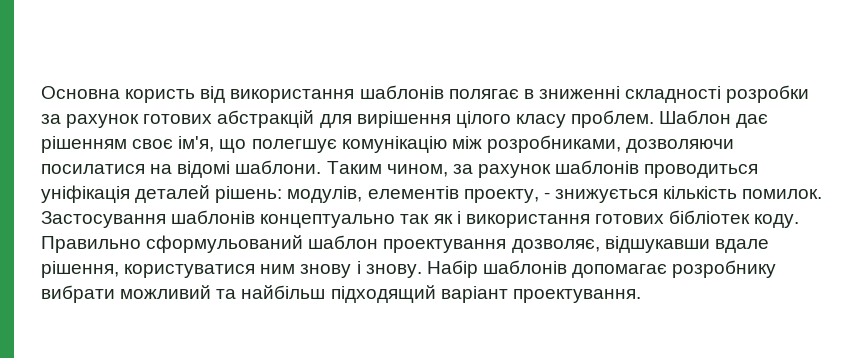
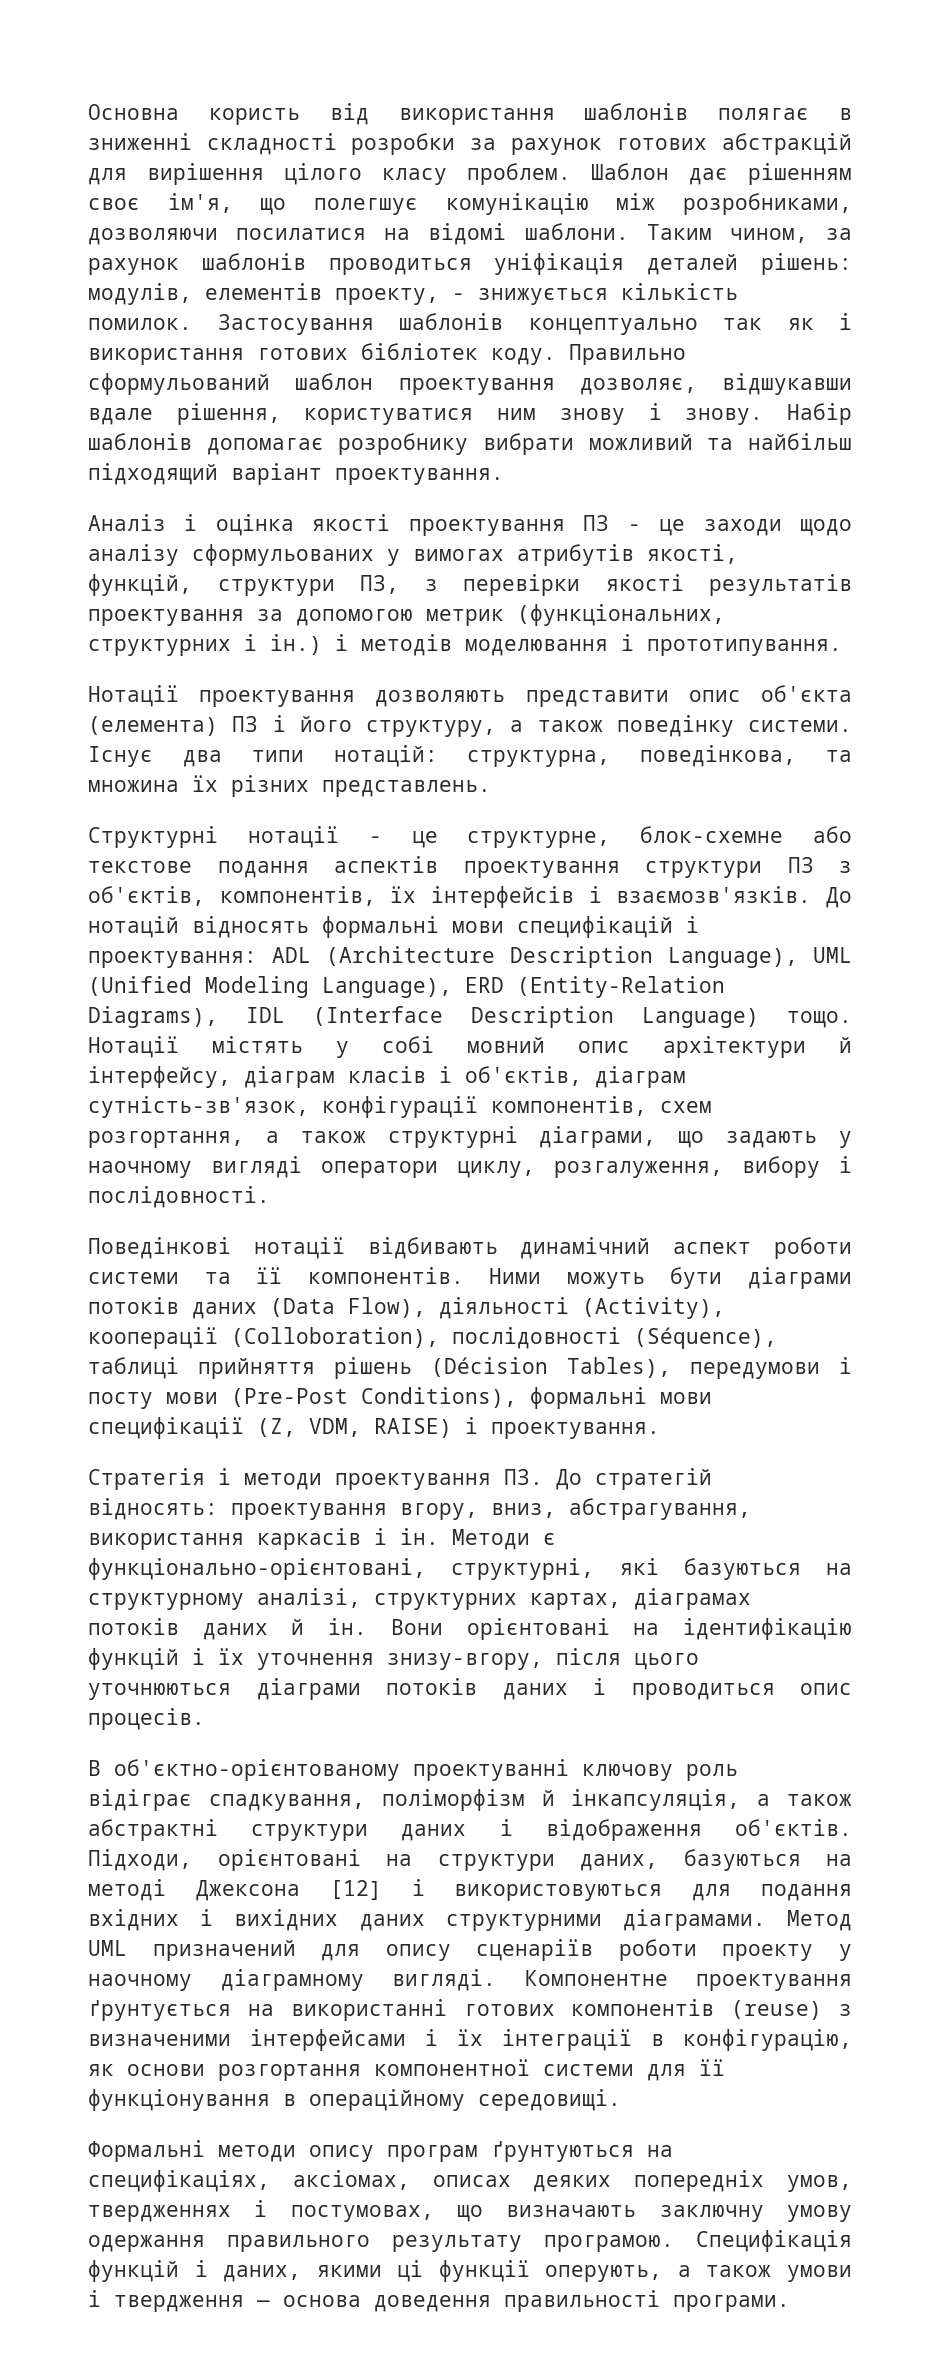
(641, 296) none -> [88,514,852,536] [88,544,738,566] [88,574,852,596] [88,604,725,626] [88,634,842,656] [88,685,852,707] [88,715,852,737] [88,745,852,767] [88,775,491,797] [88,826,852,848] [88,856,852,878] [88,886,852,908] [88,916,699,938] [88,946,852,968] [88,976,725,998] [88,1006,852,1028] [88,1036,852,1058] [88,1066,686,1088] [88,1096,712,1118] [88,1126,852,1148] [88,1156,852,1178] [88,1186,270,1208] [88,1237,852,1259] [88,1267,852,1289] [88,1297,725,1319] [88,1327,777,1349] [88,1357,852,1379] [88,1387,712,1409] [88,1417,660,1439] [88,1468,712,1490] [88,1498,751,1520] [88,1528,556,1550] [88,1558,852,1580] [88,1588,751,1610] [88,1618,852,1640] [88,1648,699,1670] [88,1678,852,1700] [88,1708,205,1730] [88,1759,738,1781] [88,1789,852,1811] [88,1819,852,1841] [88,1849,852,1871] [88,1879,852,1901] [88,1909,852,1931] [88,1939,852,1961] [88,1969,852,1991] [88,1999,852,2021] [88,2029,852,2051] [88,2059,725,2081] [88,2089,621,2111] [88,2140,673,2162] [88,2170,852,2192] [88,2200,852,2222] [88,2230,852,2252] [88,2260,852,2282] [88,2290,790,2312] // Аналіз і оцінка якості проектування ПЗ - це заходи щодо аналізу сформульованих у вимогах атрибутів якості, функцій, структури ПЗ, з перевірки якості результатів проектування за допомогою метрик (функціональних, структурних і ін.) і методів моделювання і прототипування. // Нотації проектування дозволяють представити опис об'єкта (елемента) ПЗ і його структуру, а також поведінку системи. Існує два типи нотацій: структурна, поведінкова, та множина їх різних представлень. // Структурні нотації - це структурне, блок-схемне або текстове подання аспектів проектування структури ПЗ з об'єктів, компонентів, їх інтерфейсів і взаємозв'язків. До нотацій відносять формальні мови специфікацій і проектування: ADL (Architecture Description Language), UML (Unified Modeling Language), ERD (Entity-Relation Diagrams), IDL (Interface Description Language) тощо. Нотації містять y собі мовний опис архітектури й інтерфейсу, діаграм класів і об'єктів, діаграм сутність-зв'язок, конфігурації компонентів, схем розгортання, а також структурні діаграми, що задають у наочному вигляді оператори циклу, розгалуження, вибору і послідовності. // Поведінкові нотації відбивають динамічний аспект роботи системи та її компонентів. Ними можуть бути діаграми потоків даних (Data Flow), діяльності (Activity), кооперації (Colloboration), послідовності (Séquence), таблиці прийняття рішень (Décision Tables), передумови і посту мови (Pre-Post Conditions), формальні мови специфікації (Z, VDM, RAISE) і проектування. // Стратегія і методи проектування ПЗ. До стратегій відносять: проектування вгору, вниз, абстрагування, використання каркасів і ін. Методи є функціонально-орієнтовані, структурні, які базуються на структурному аналізі, структурних картах, діаграмах потоків даних й ін. Вони орієнтовані на ідентифікацію функцій і їх уточнення знизу-вгору, після цього уточнюються діаграми потоків даних і проводиться опис процесів. // В об'єктно-орієнтованому проектуванні ключову роль відіграє спадкування, поліморфізм й інкапсуляція, а також абстрактні структури даних і відображення об'єктів. Підходи, орієнтовані на структури даних, базуються на методі Джексона [12] і використовуються для подання вхідних і вихідних даних структурними діаграмами. Метод UML призначений для опису сценаріїв роботи проекту у наочному діаграмному вигляді. Компонентне проектування ґрунтується на використанні готових компонентів (reuse) з визначеними інтерфейсами і їх інтеграції в конфігурацію, як основи розгортання компонентної системи для її функціонування в операційному середовищі. // Формальні методи опису програм ґрунтуються на специфікаціях, аксіомах, описах деяких попередніх умов, твердженнях і постумовах, що визначають заключну умову одержання правильного результату програмою. Специфікація функцій і даних, якими ці функції оперують, а також умови і твердження — основа доведення правильності програми.

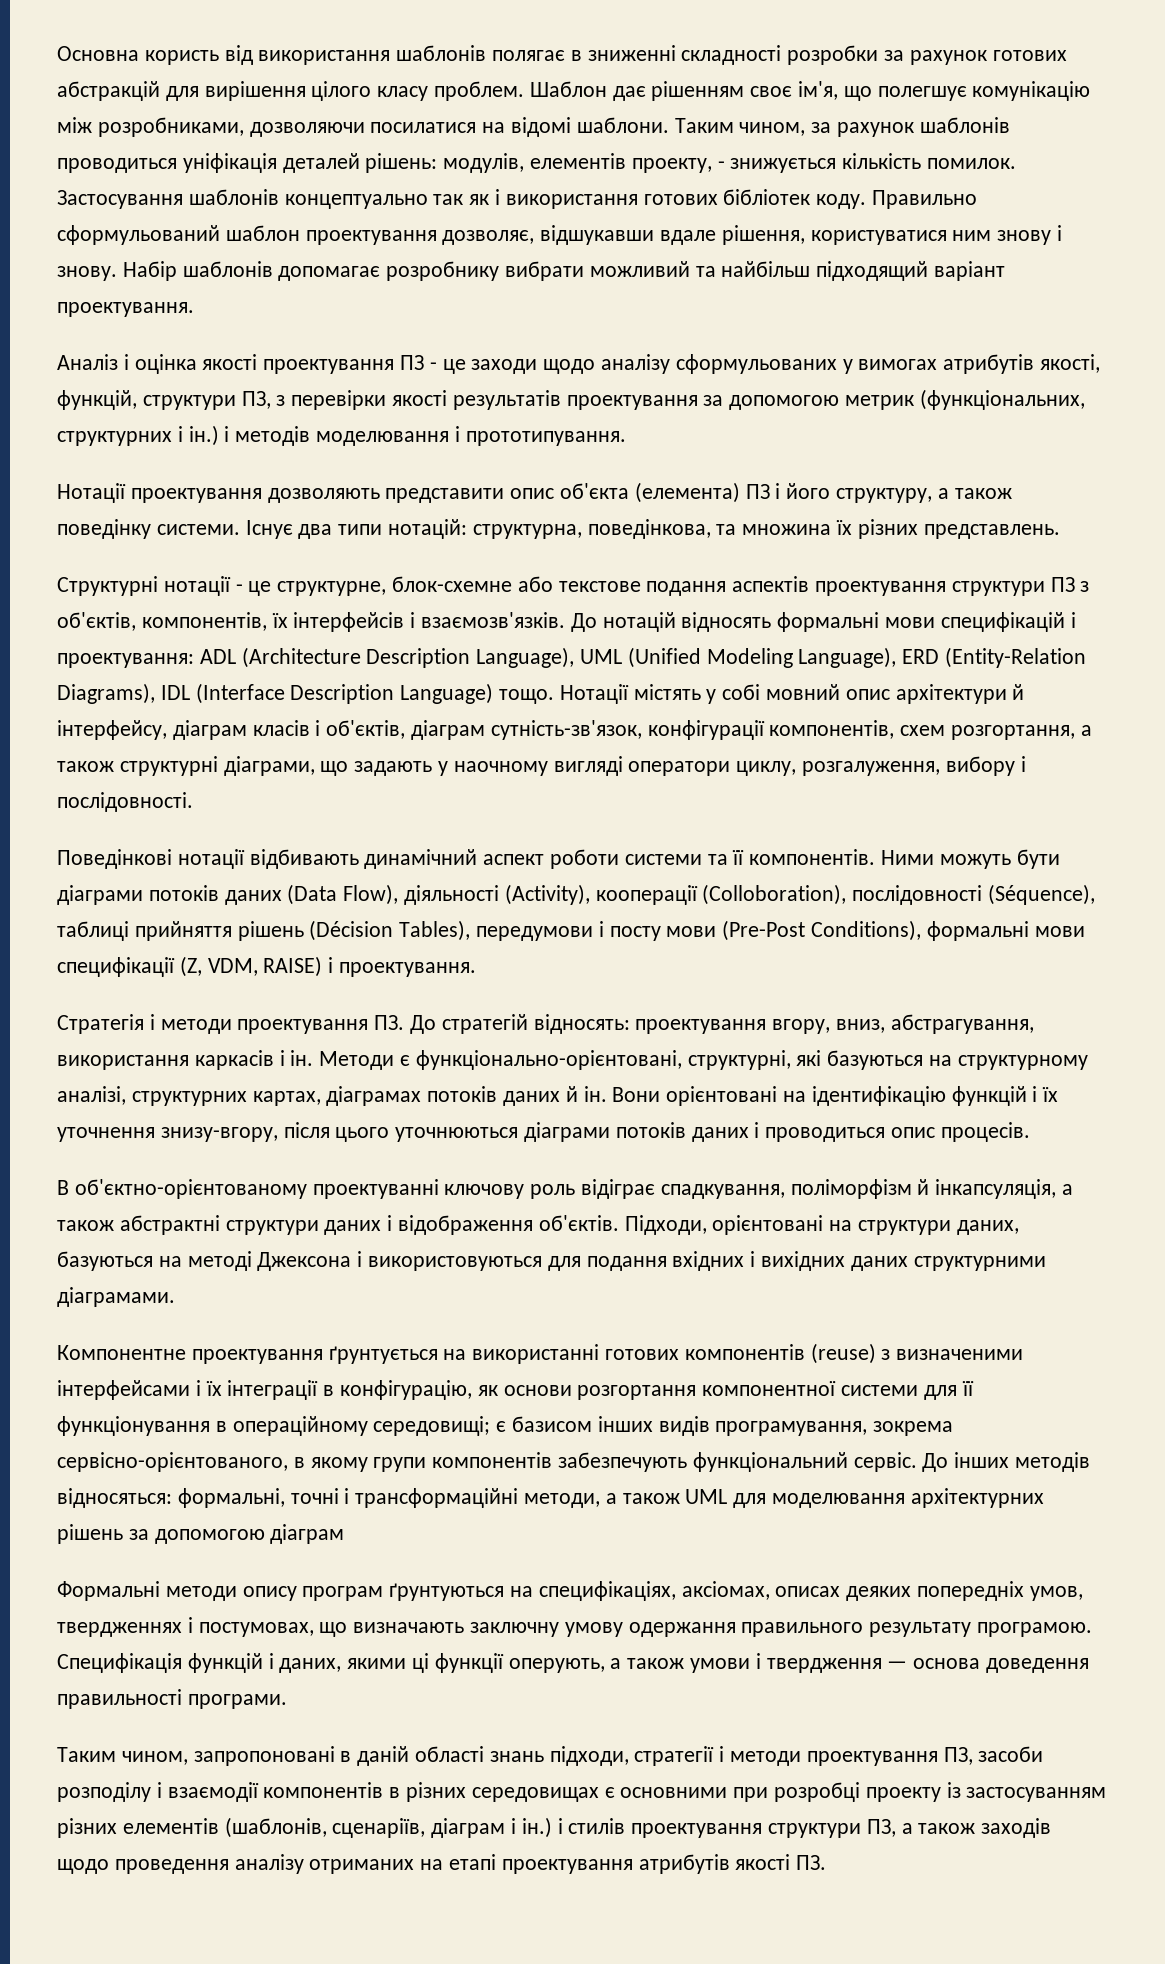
[329,1880,382,1900] [12] -> (352, 1261) none
[787,1910,852,1931] [88,1939,852,1961] [88,1969,496,1991] Метод UML призначений для опису сценаріїв роботи проекту у наочному діаграмному вигляді. -> (175, 1297) //
[478,2089,621,2111] середовищі. -> [373,1416,954,1436] [57,1452,1091,1472] [57,1488,1044,1508] [57,1524,345,1544] середовищі; є базисом інших видів програмування, зокрема сервісно-орієнтованого, в якому групи компонентів забезпечують функціональний сервіс. До інших методів відносяться: формальні, точні і трансформаційні методи, а також UML для моделювання архітектурних рішень за допомогою діаграм
(790, 2303) none -> [57,1746,1044,1766] [57,1782,1107,1802] [57,1817,1052,1838] [57,1854,827,1874] // Таким чином, запропоновані в даній області знань підходи, стратегії і методи проектування ПЗ, засоби розподілу і взаємодії компонентів в різних середовищах є основними при розробці проекту із застосуванням різних елементів (шаблонів, сценаріїв, діаграм і ін.) і стилів проектування структури ПЗ, а також заходів щодо проведення аналізу отриманих на етапі проектування атрибутів якості ПЗ.

